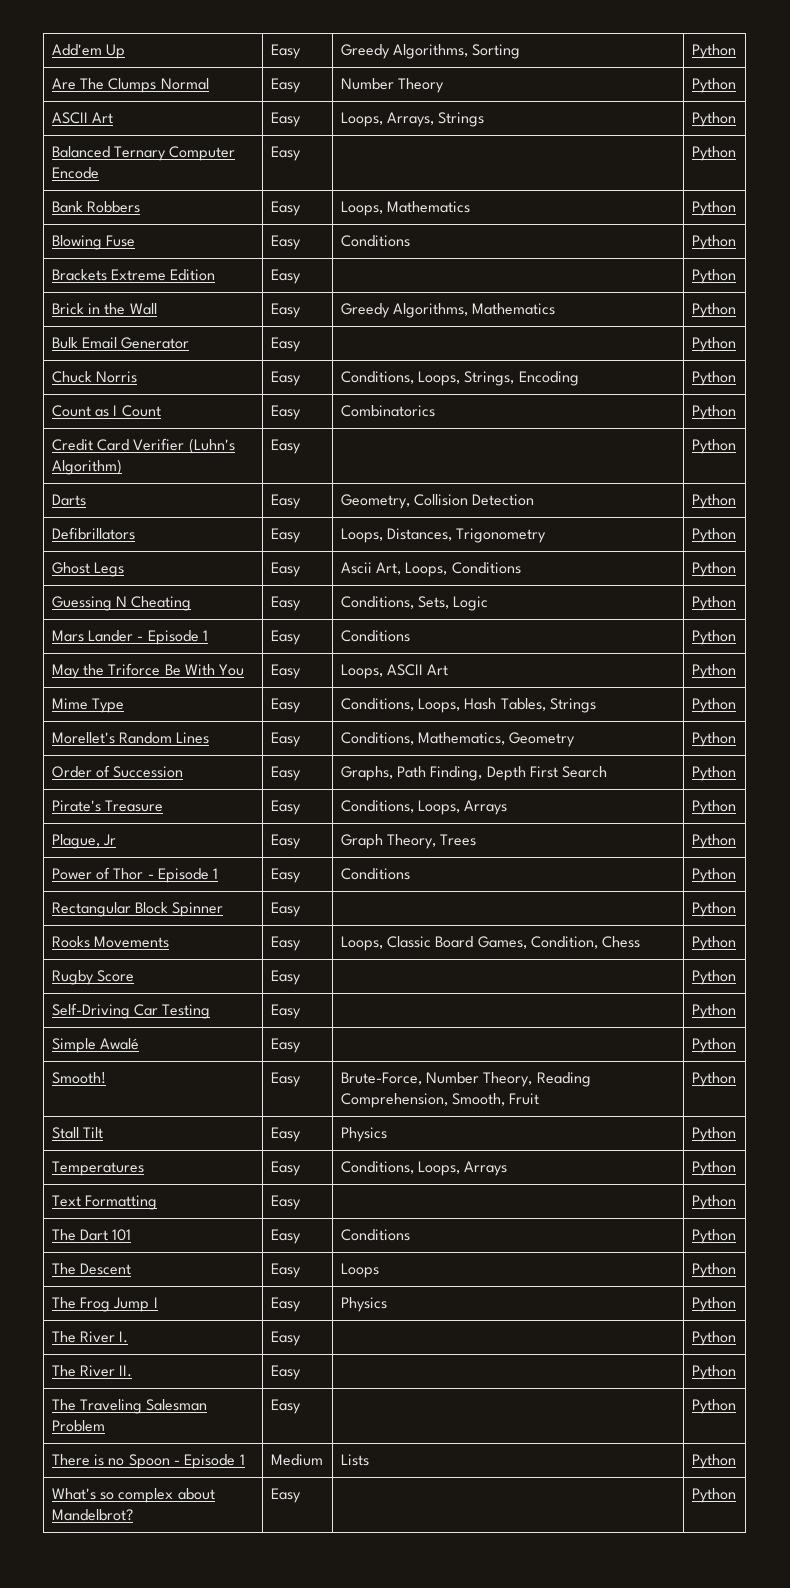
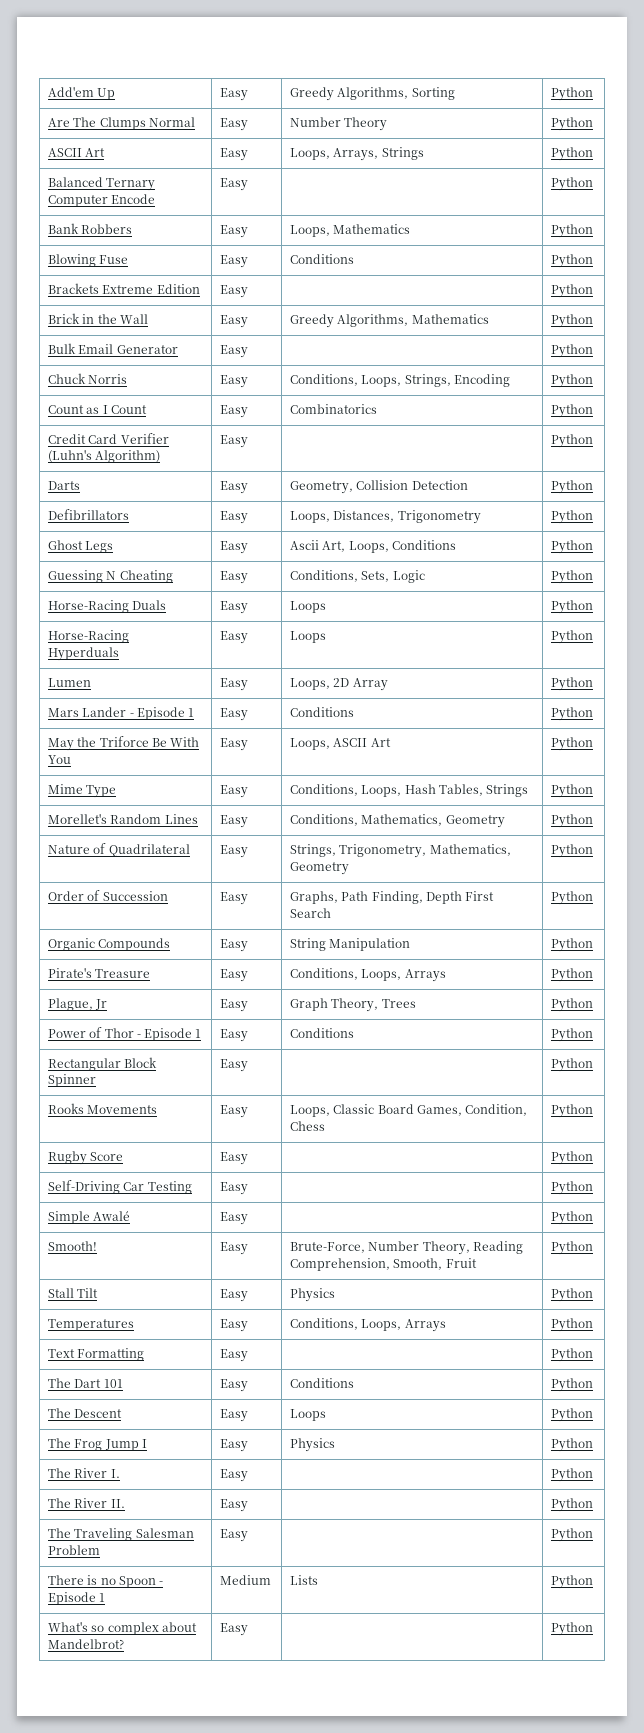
(736, 603) none -> [48,600,167,613] [220,601,249,614] [290,601,327,613] [551,600,594,614] [48,630,130,643] [48,647,120,661] [220,631,249,644] [290,631,327,643] [551,630,594,644] [48,678,92,687] [220,678,249,691] [290,678,388,691] [551,677,594,691] // Horse-Racing Duals | Easy | Loops | Python // Horse-Racing Hyperduals | Easy | Loops | Python // Lumen | Easy | Loops, 2D Array | Python
(736, 739) none -> [48,843,190,857] [220,845,249,858] [290,844,511,858] [290,862,350,875] [551,844,594,858] // Nature of Quadrilateral | Easy | Strings, Trigonometry, Mathematics, Geometry | Python
(736, 773) none -> [48,938,171,951] [220,939,249,952] [290,938,411,951] [551,938,594,952] // Organic Compounds | Easy | String Manipulation | Python

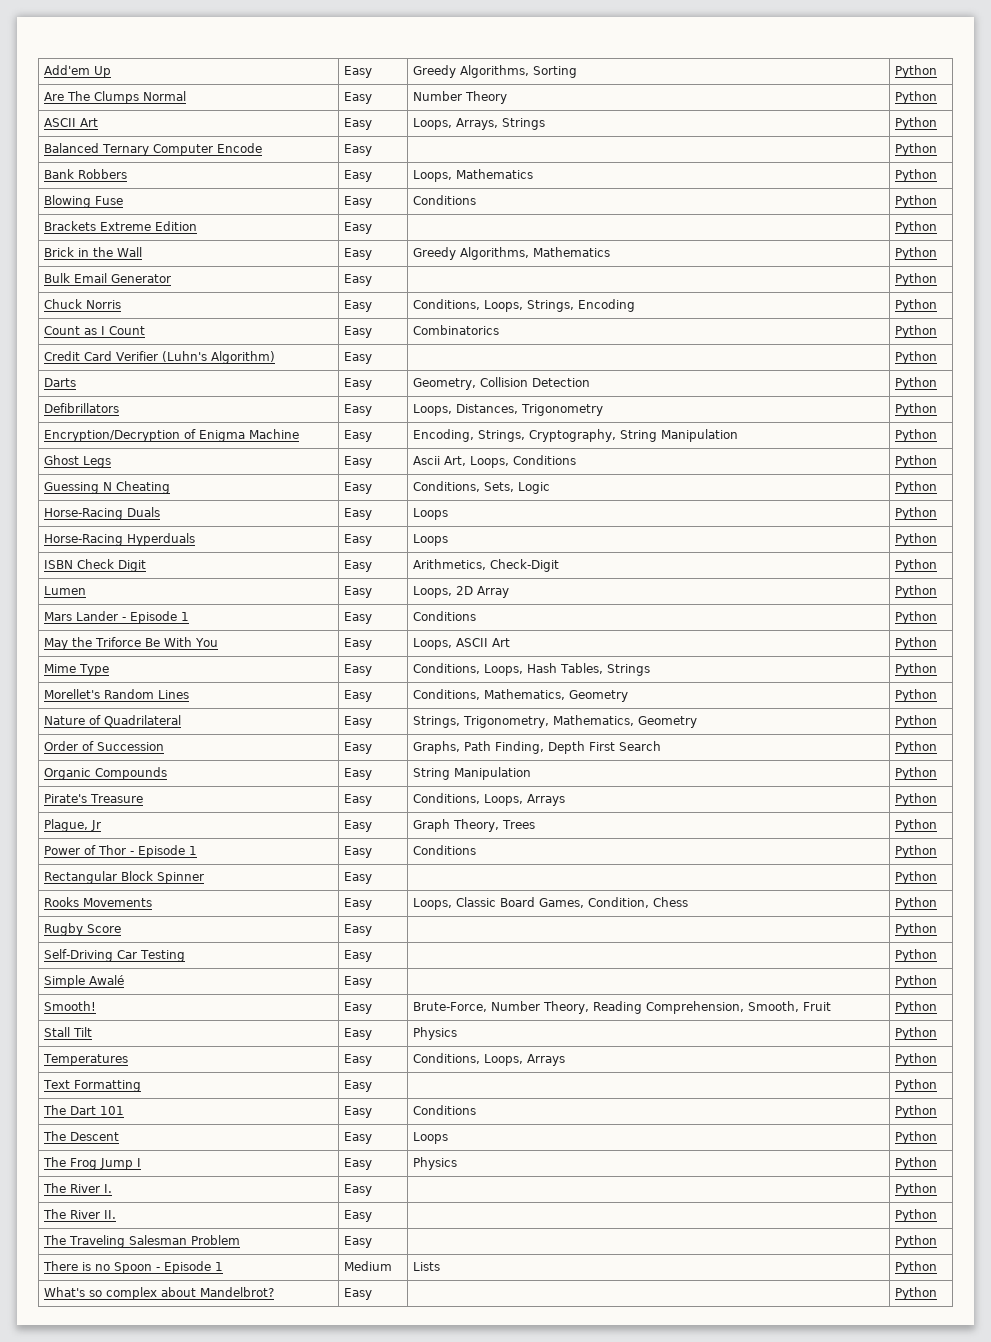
(594, 517) none -> [44,429,300,442] [344,430,373,442] [413,429,739,442] [895,429,938,442] // Encryption/Decryption of Enigma Machine | Easy | Encoding, Strings, Cryptography, String Manipulation | Python
(594, 637) none -> [44,559,147,572] [344,560,373,572] [413,559,560,572] [895,559,938,572] // ISBN Check Digit | Easy | Arithmetics, Check-Digit | Python

